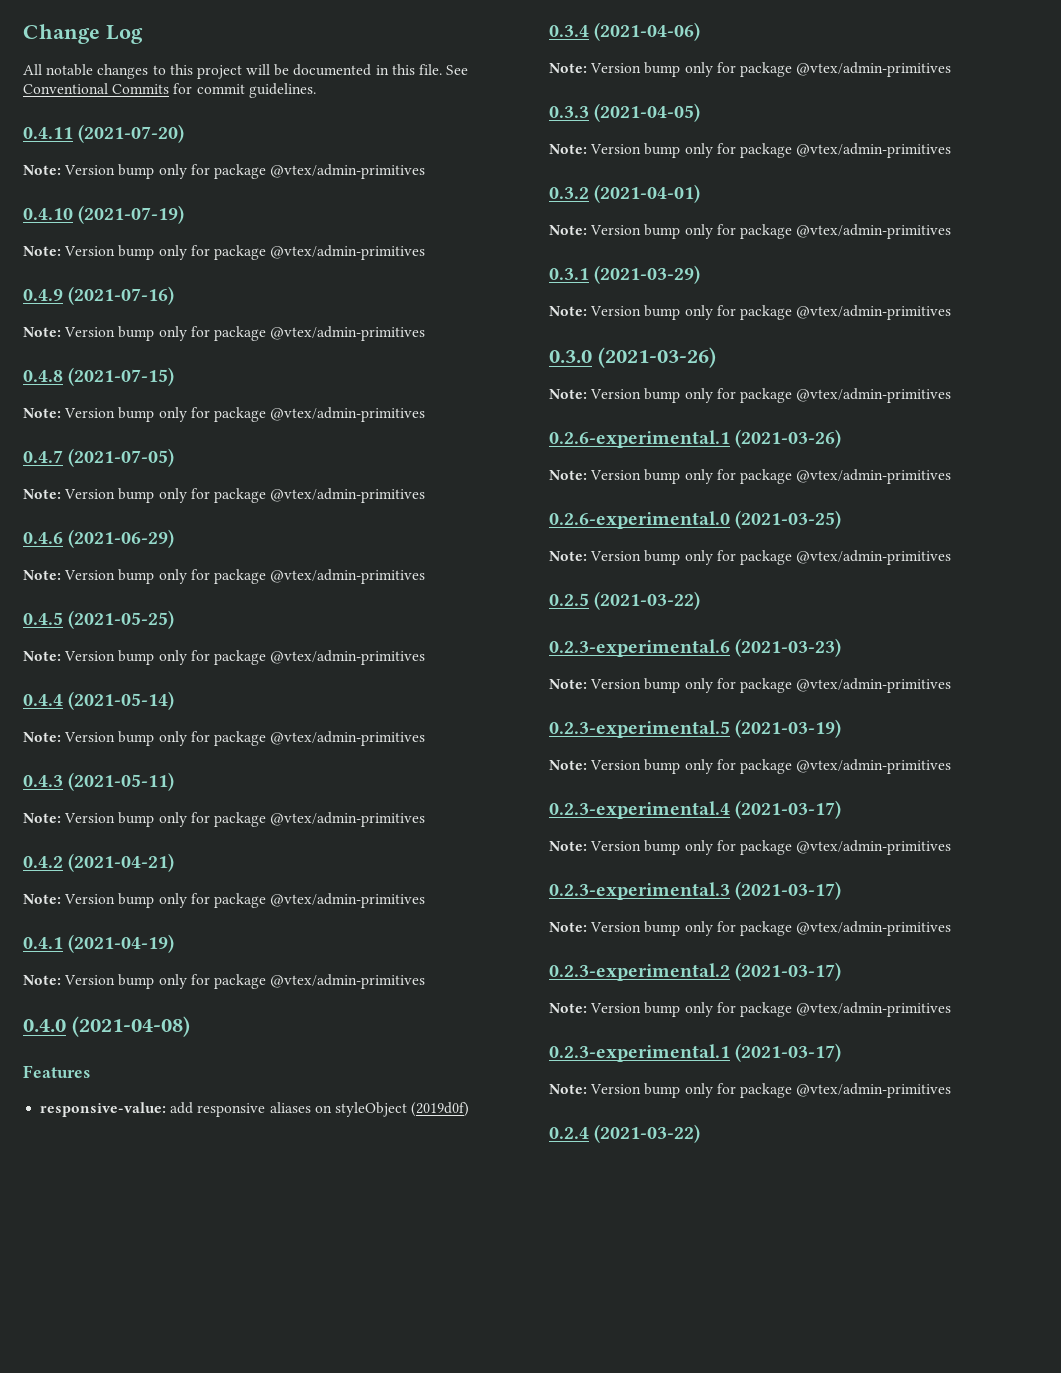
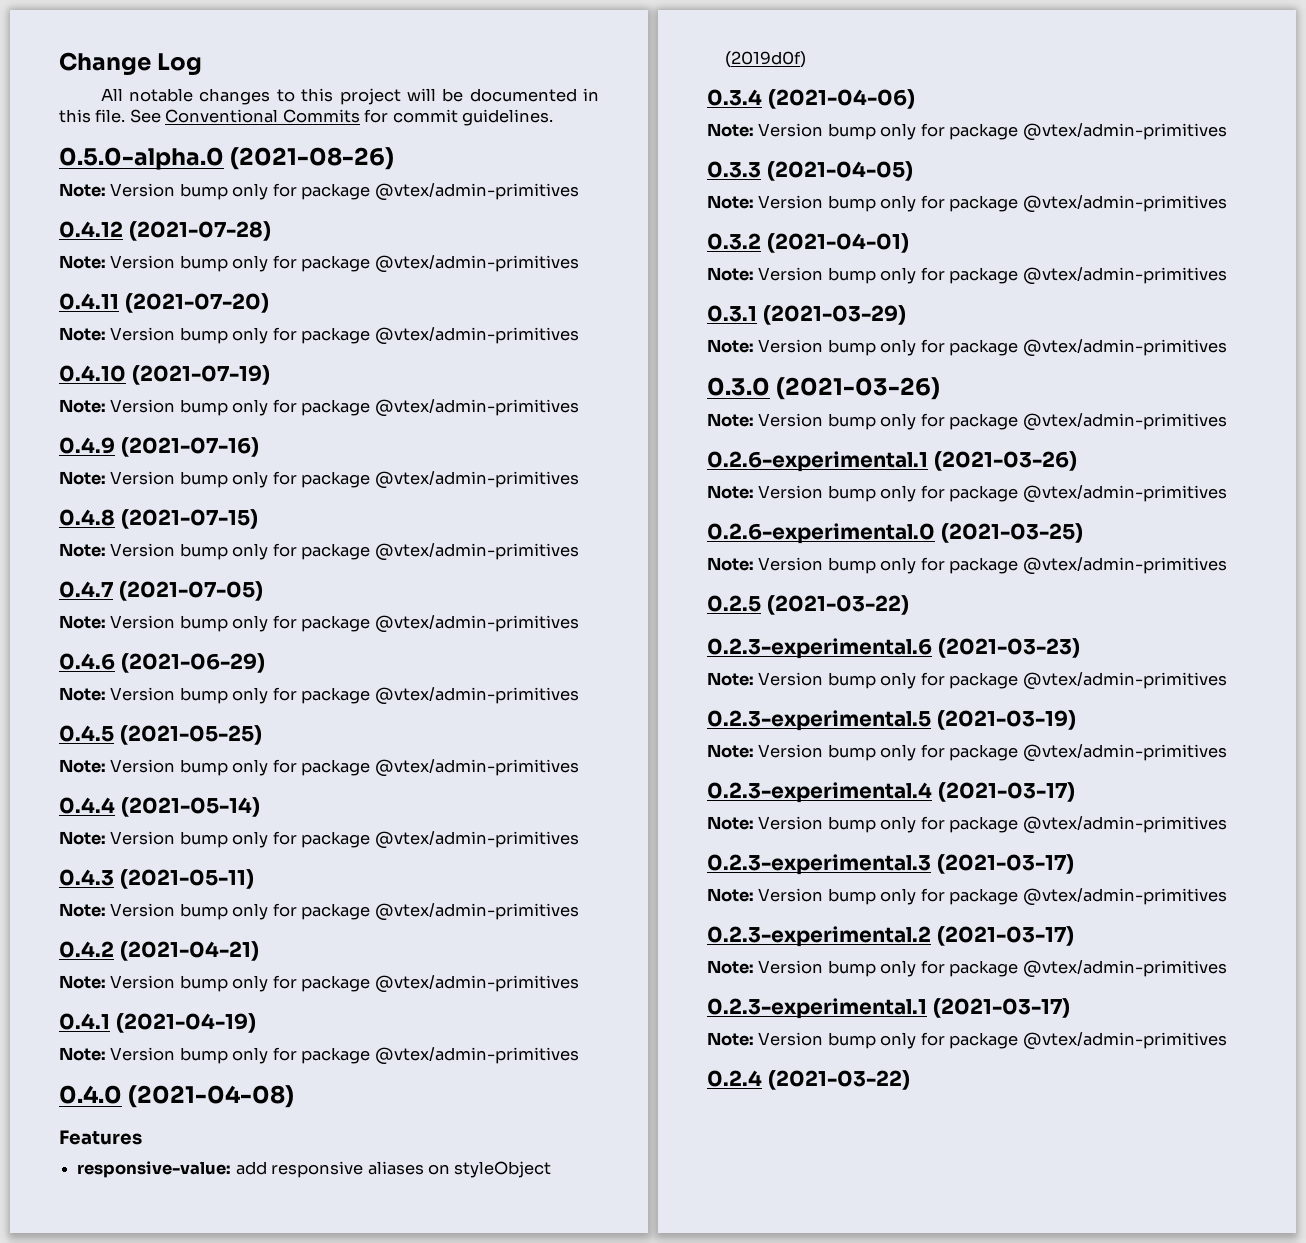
(316, 90) none -> [59,147,395,170] [59,183,579,201] [59,221,271,241] [59,255,579,273] // 0.5.0-alpha.0 (2021-08-26) // Note: Version bump only for package @vtex/admin-primitives // 0.4.12 (2021-07-28) // Note: Version bump only for package @vtex/admin-primitives

